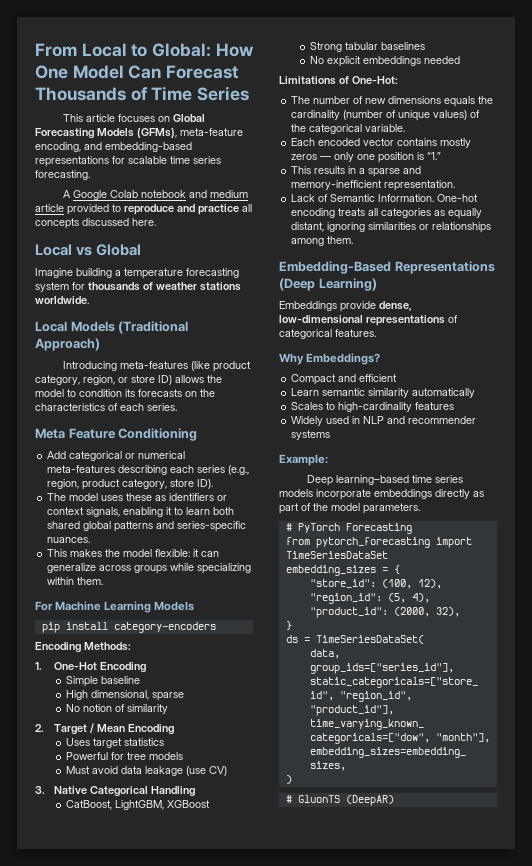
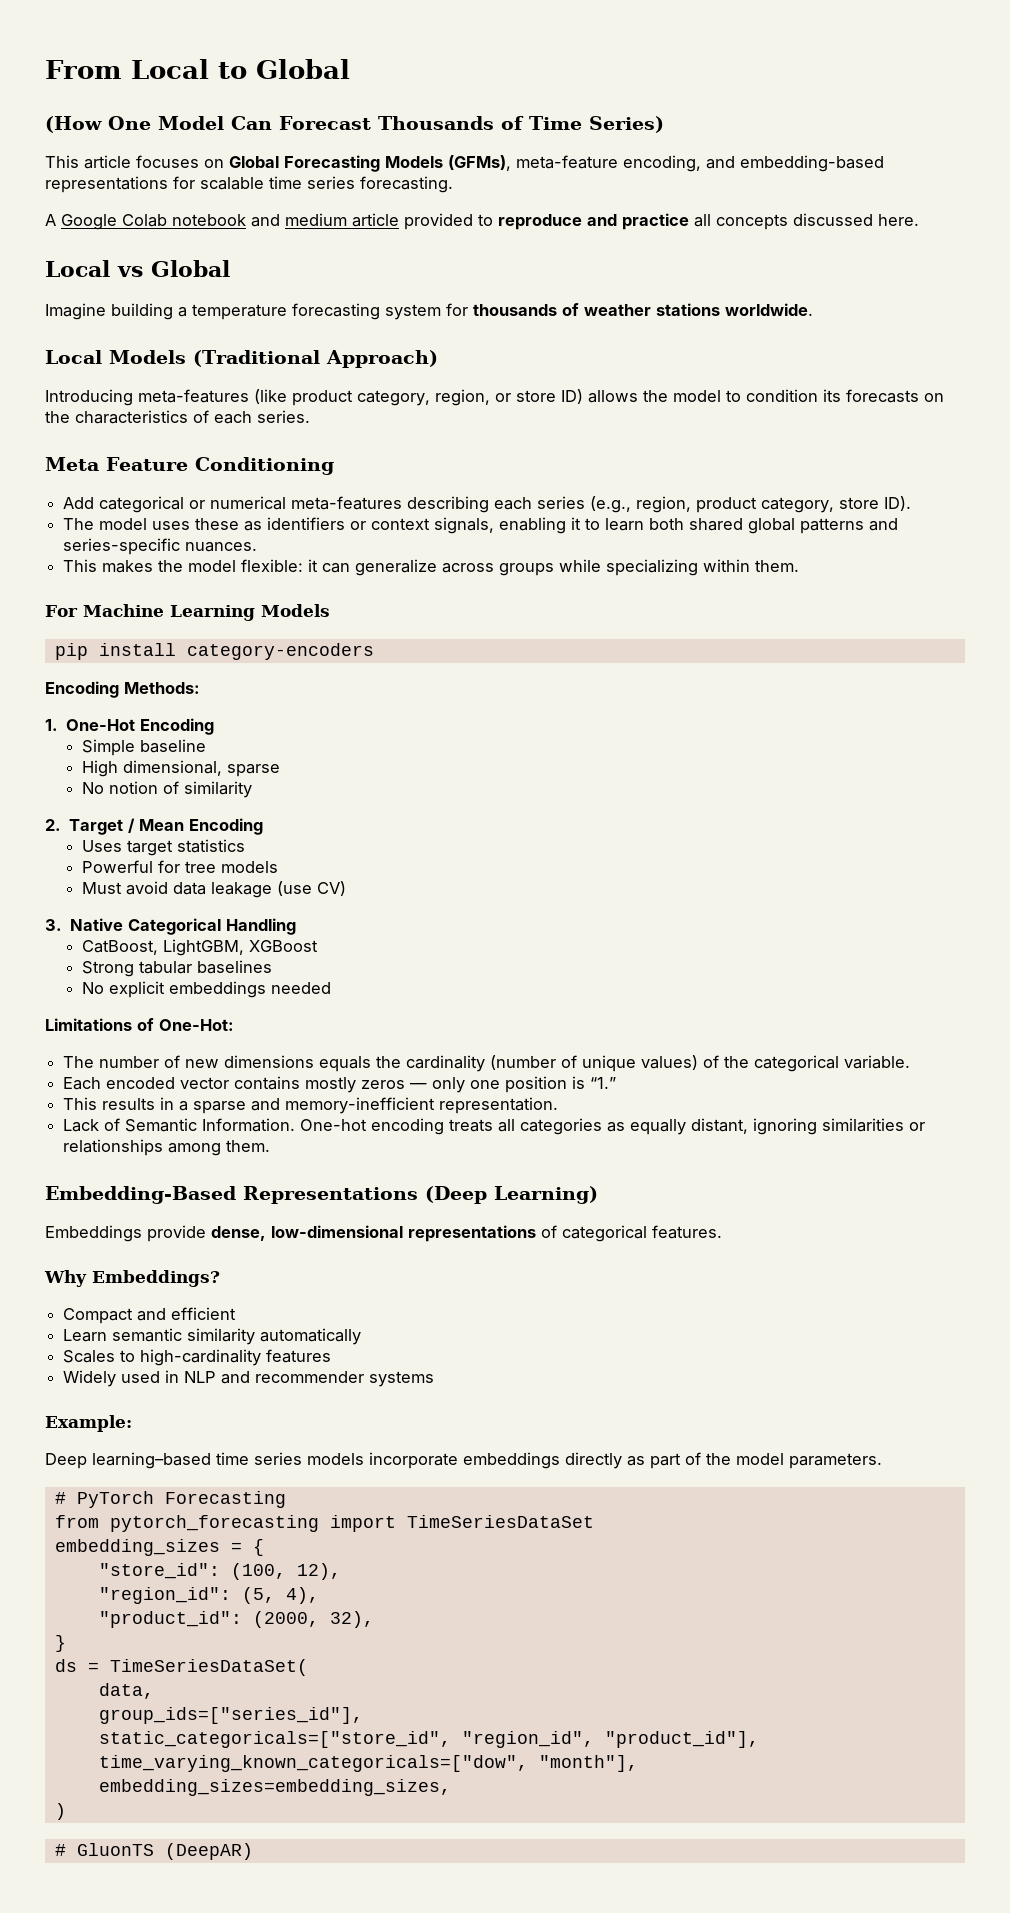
[152,43,254,57] Global: How -> [256,59,350,79] [45,116,102,133] Global // (How
[197,86,250,101] Series -> [588,116,664,133] Series)

